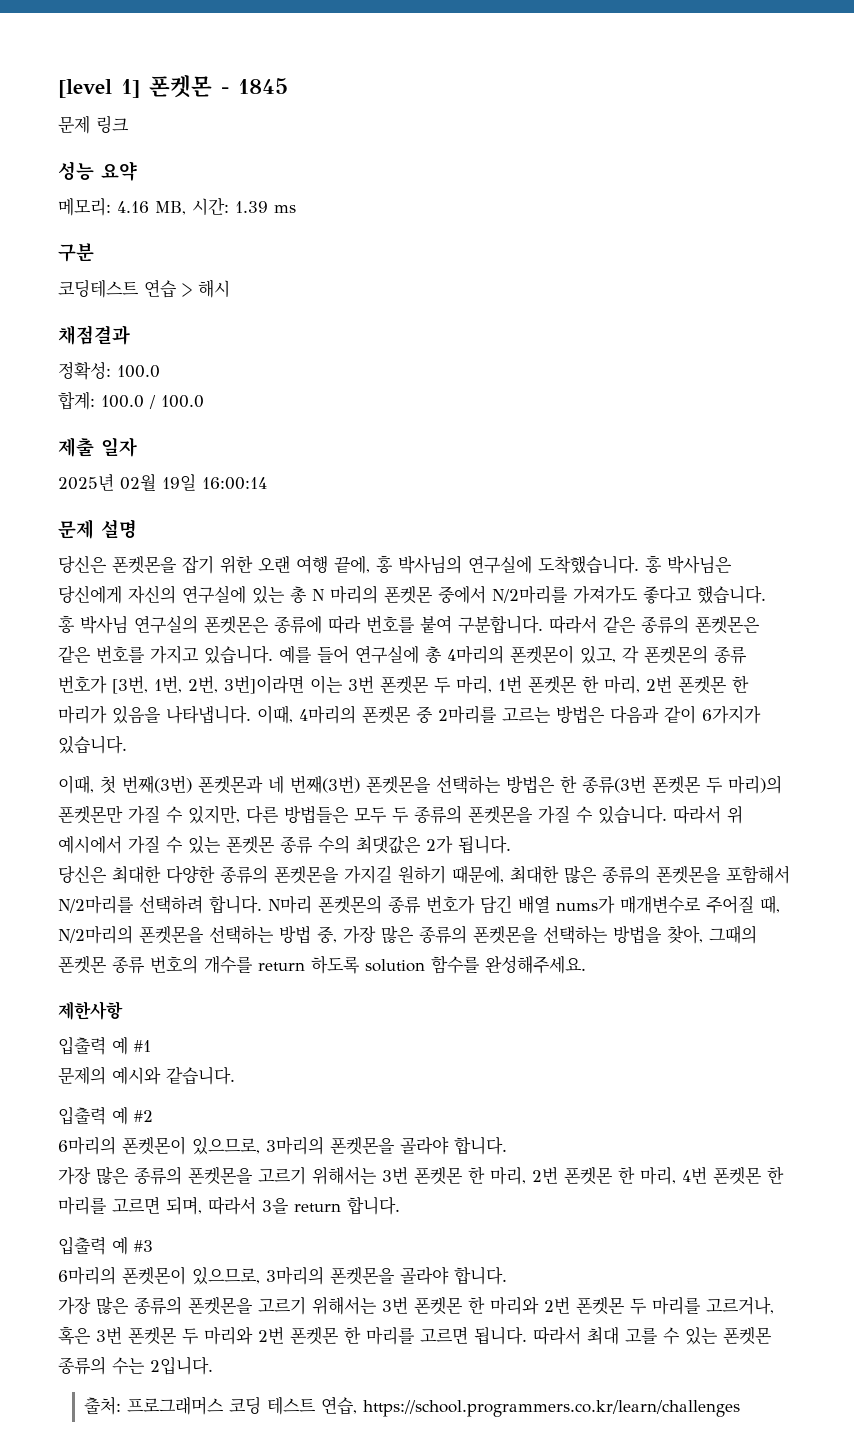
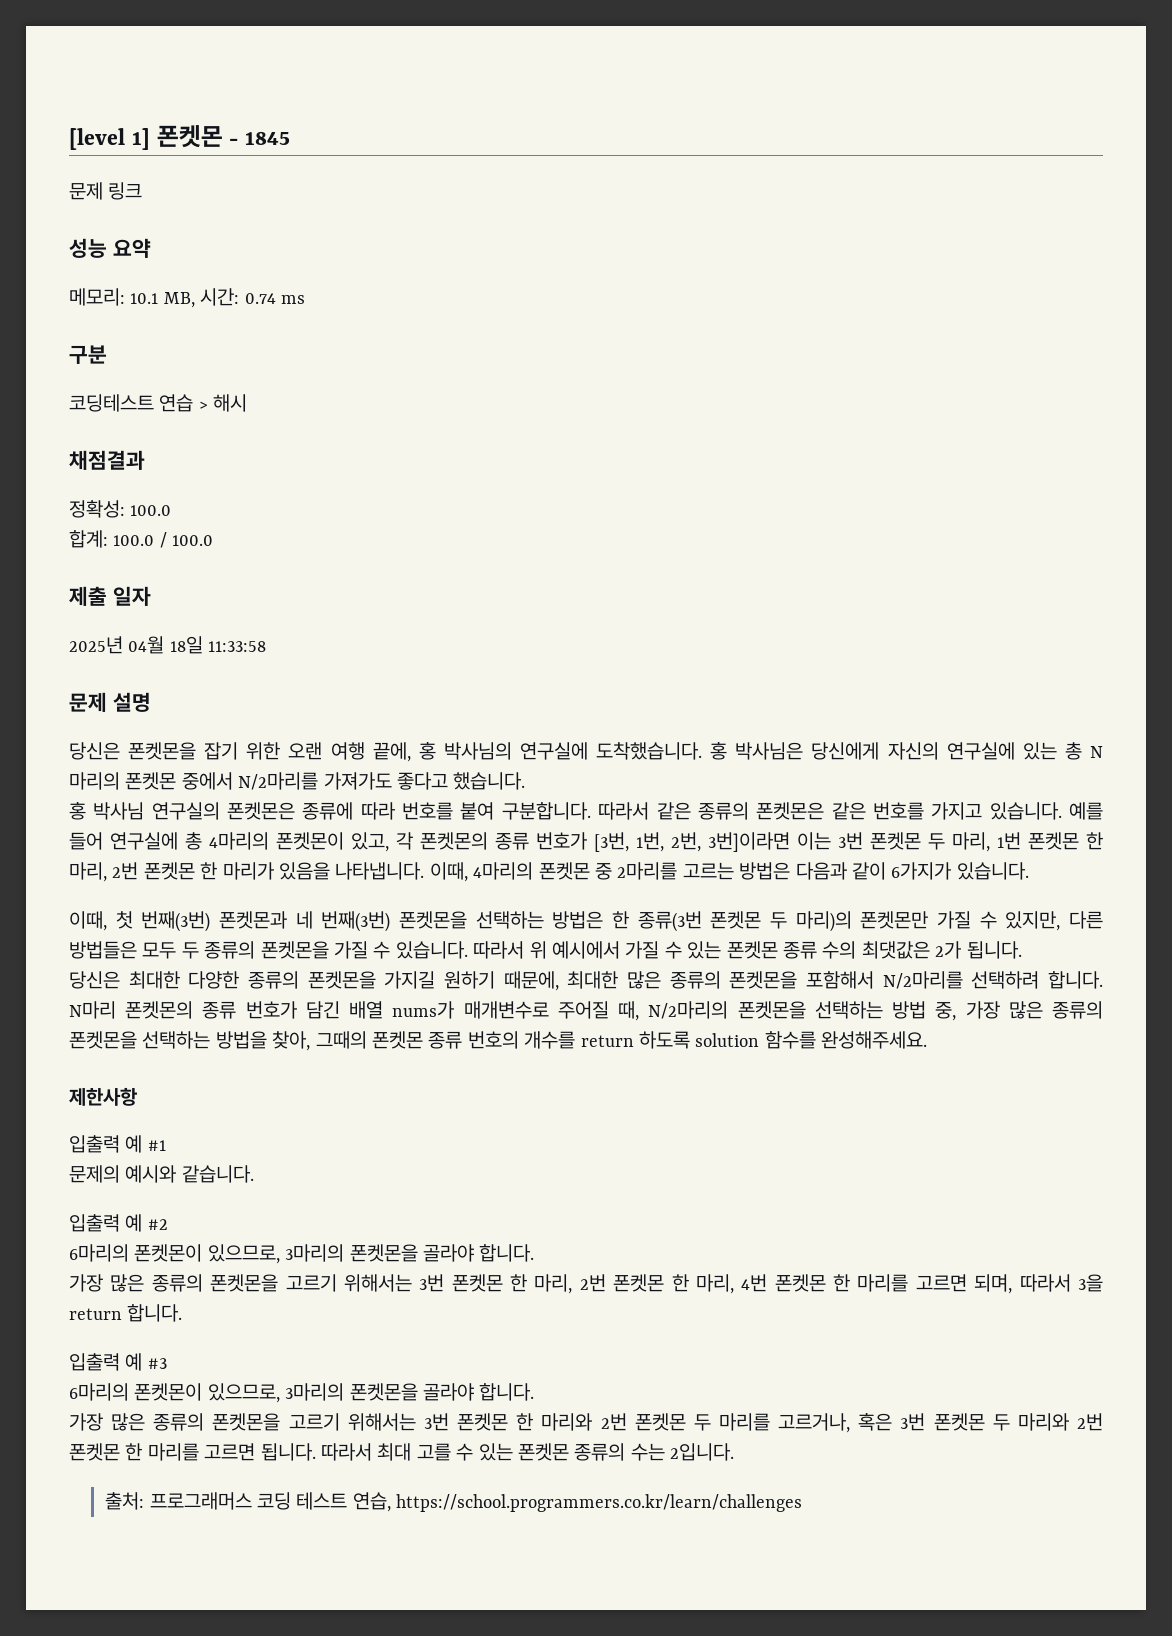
[117,201,149,213] 4.16 -> [130,293,159,304] 10.1
[235,201,268,213] 1.39 -> [244,293,276,304] 0.74
[120,474,267,491] 02월 19일 16:00:14 -> [128,636,267,654] 04월 18일 11:33:58

